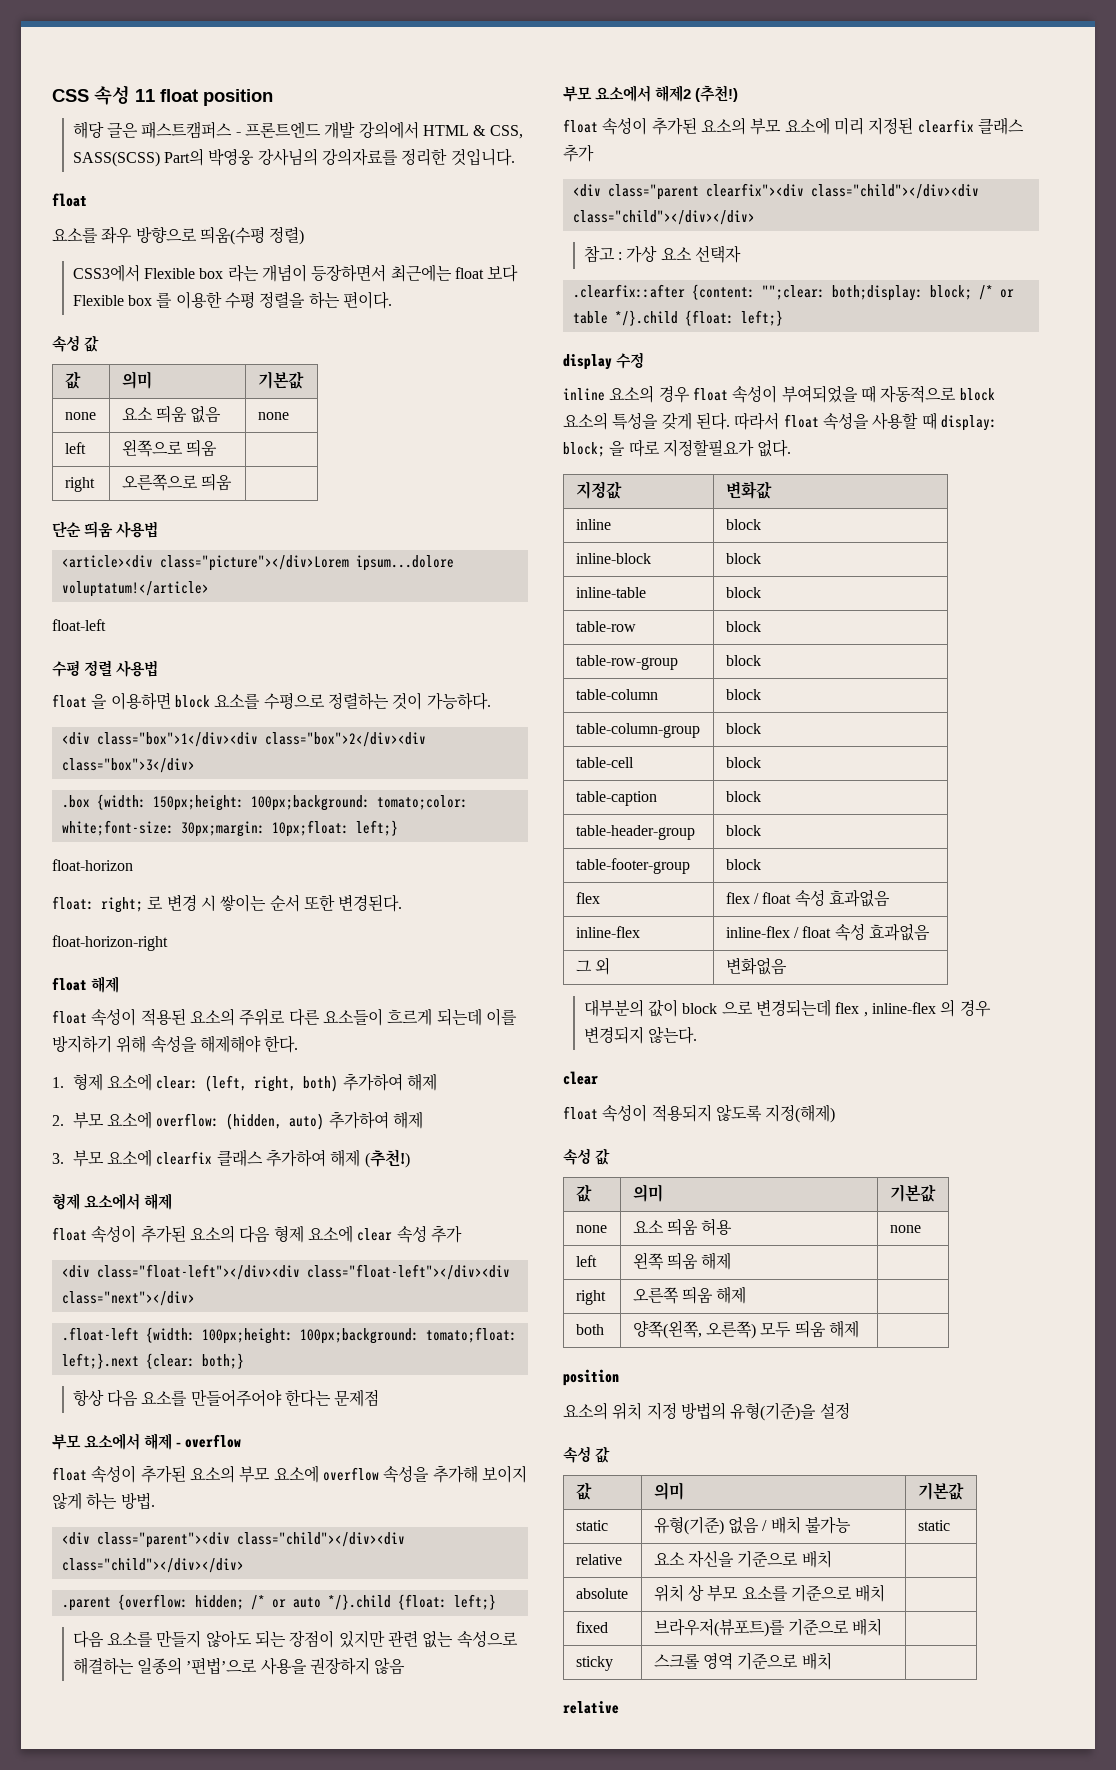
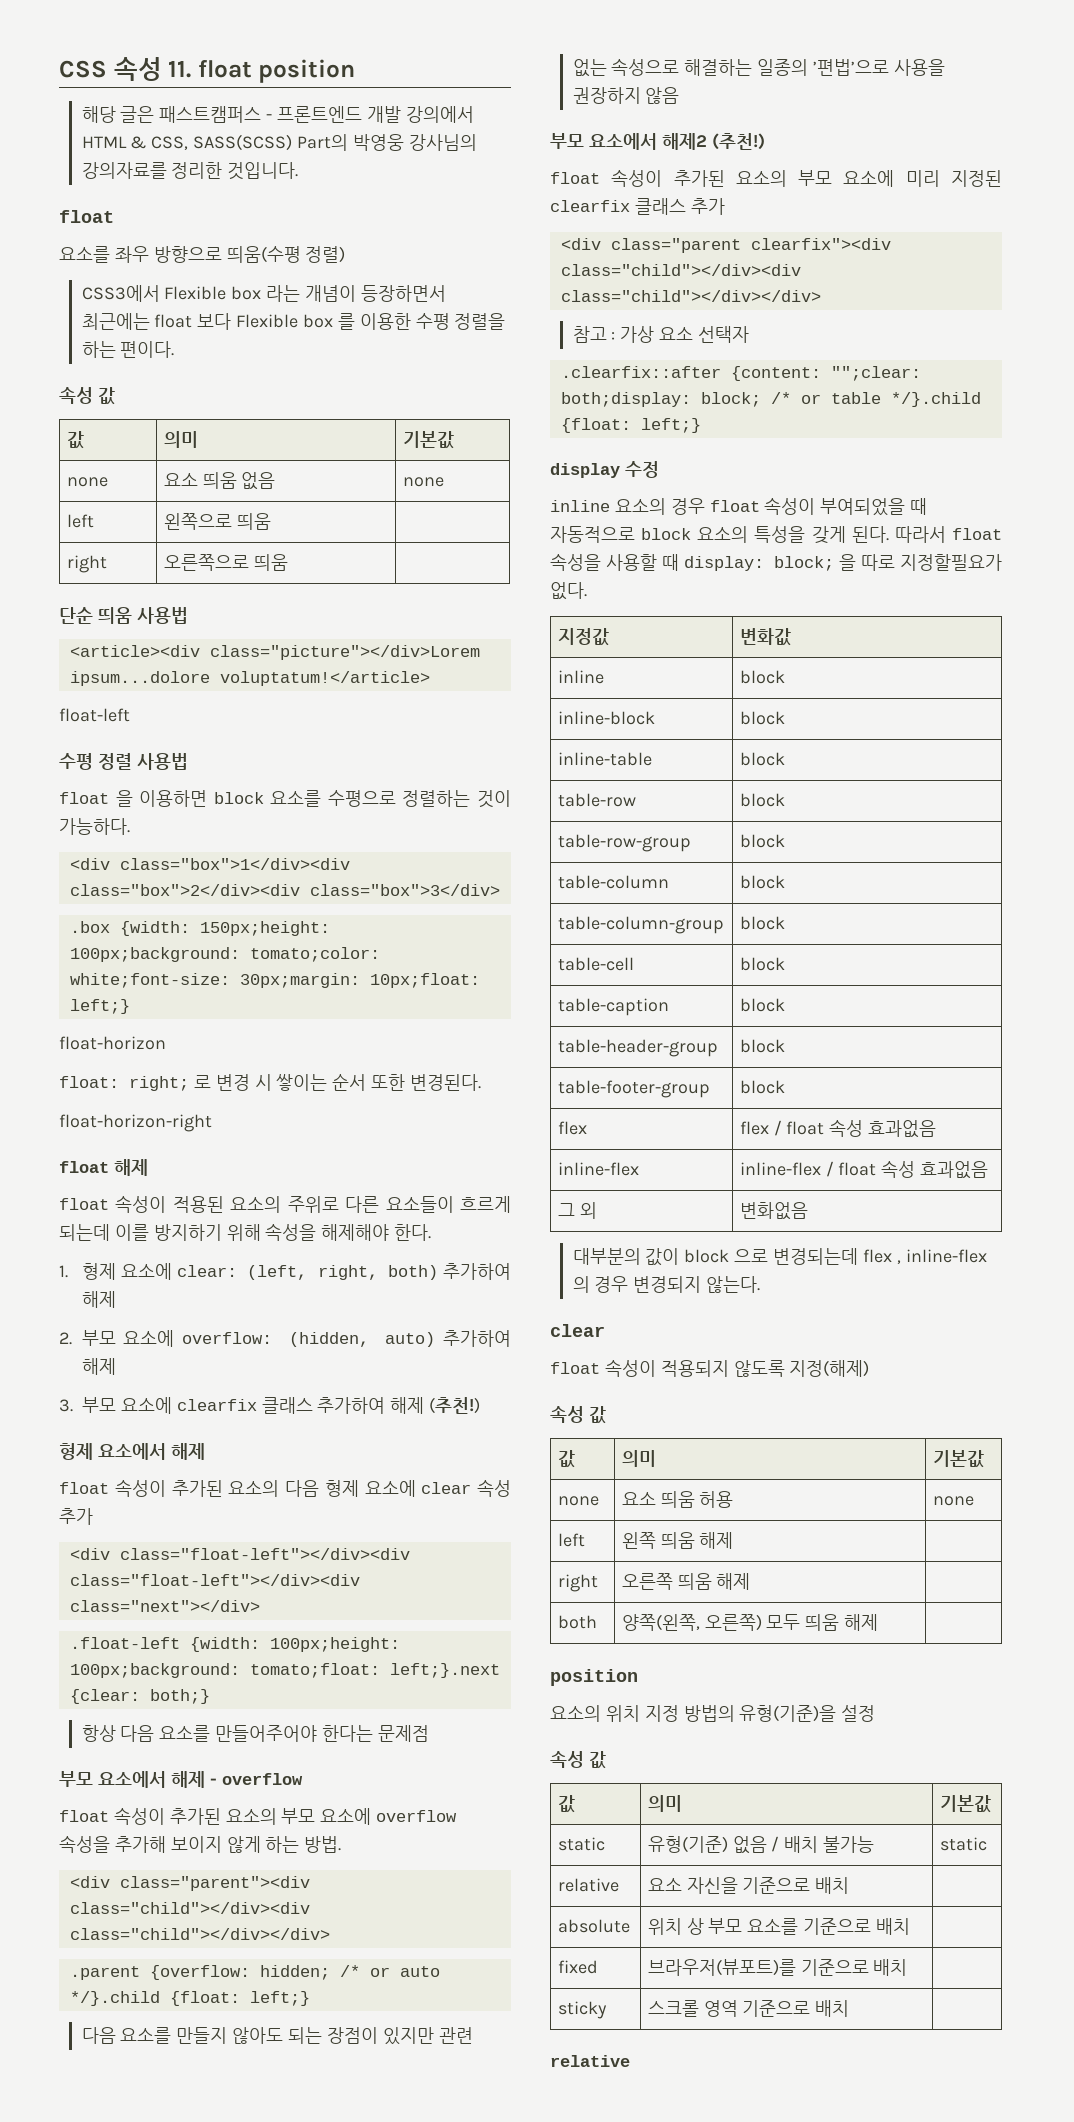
[135,89,155,102] 11 -> [168,61,192,78] 11.

